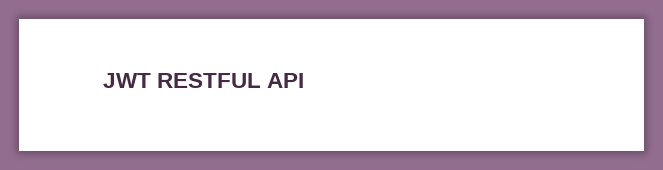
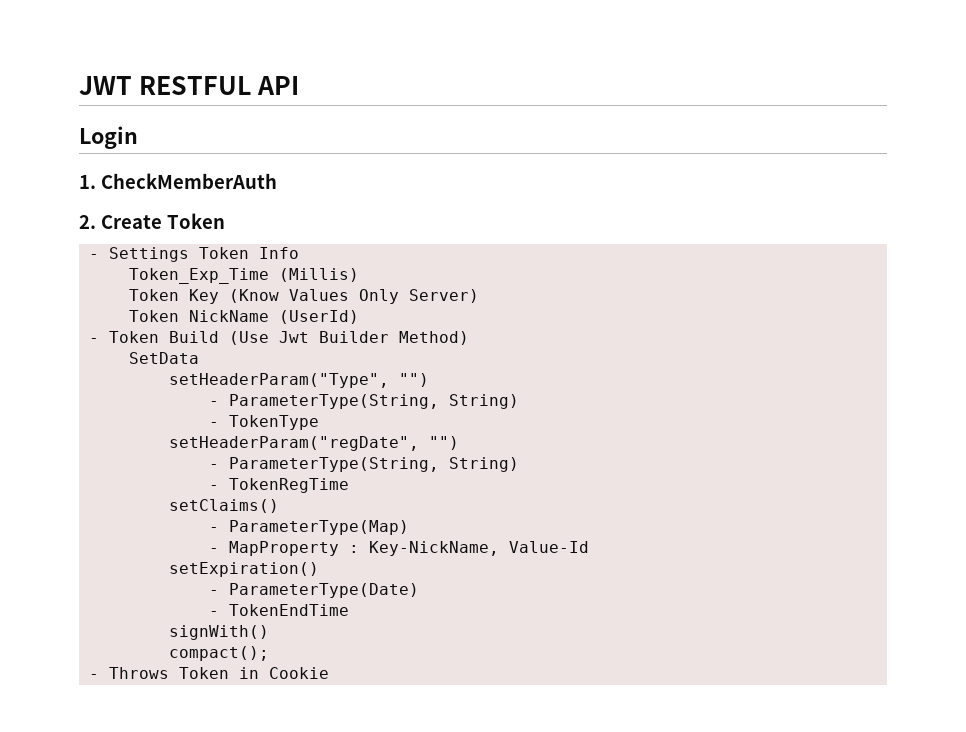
(305, 80) none -> [79,126,138,149] [79,173,277,189] [79,213,225,229] [88,247,299,262] [128,268,359,284] [128,289,479,304] [128,310,359,324] [88,331,469,345] [128,352,199,364] [168,373,429,388] [208,394,519,409] [208,415,319,430] [168,436,459,451] [208,457,519,472] [208,478,349,493] [168,499,279,513] [208,520,409,535] [208,541,589,556] [168,562,319,577] [208,583,419,598] [208,604,349,616] [168,625,269,640] [168,646,269,661] [88,667,329,679] // Login // 1. CheckMemberAuth // 2. Create Token // - Settings Token Info // Token_Exp_Time (Millis) // Token Key (Know Values Only Server) // Token NickName (UserId) // - Token Build (Use Jwt Builder Method) // SetData // setHeaderParam("Type", "") // - ParameterType(String, String) // - TokenType // setHeaderParam("regDate", "") // - ParameterType(String, String) // - TokenRegTime // setClaims() // - ParameterType(Map) // - MapProperty : Key-NickName, Value-Id // setExpiration() // - ParameterType(Date) // - TokenEndTime // signWith() // compact(); // - Throws Token in Cookie

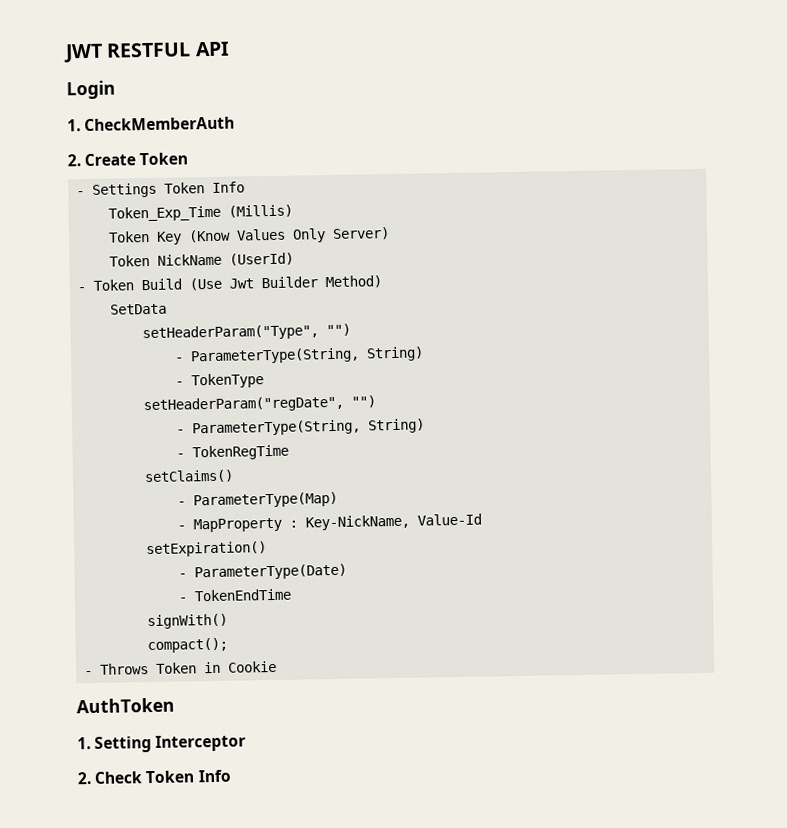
(329, 673) none -> [76,697,175,714] [77,734,247,753] [77,769,232,785] // AuthToken // 1. Setting Interceptor // 2. Check Token Info

